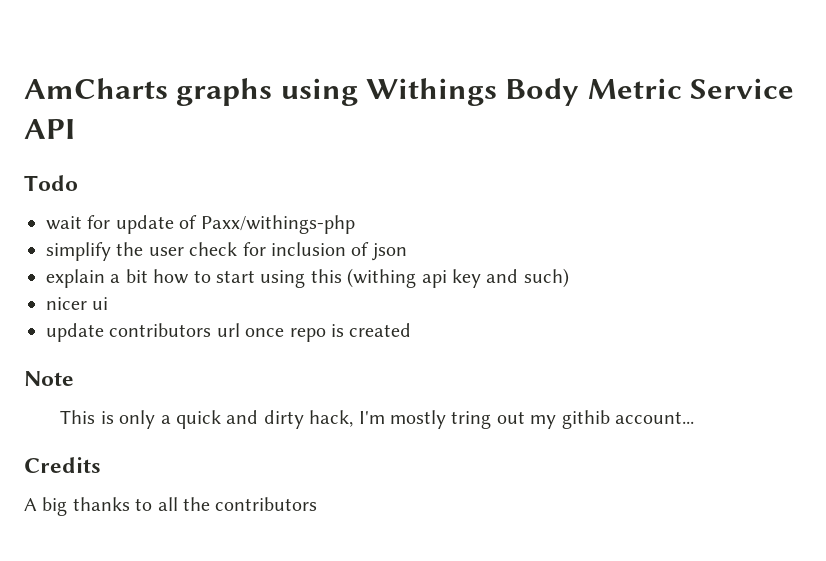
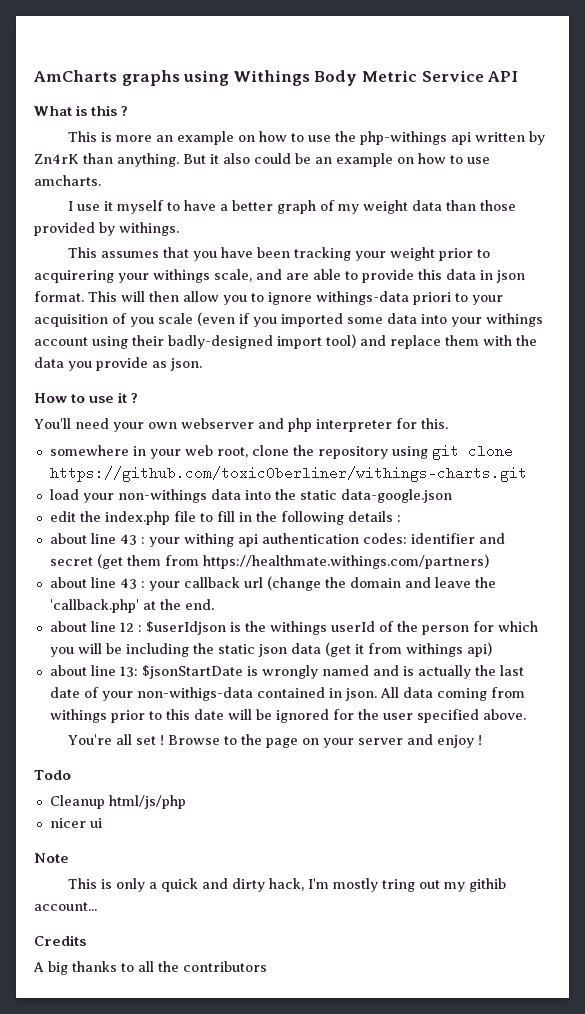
[24,175,78,191] [46,215,355,234] [46,242,407,261] [46,268,569,288] [46,297,109,310] [46,323,412,342] Todo // wait for update of Paxx/withings-php // simplify the user check for inclusion of json // explain a bit how to start using this (withing api key and such) // nicer ui // update contributors url once repo is created -> [34,105,129,116] [67,131,545,145] [34,153,490,167] [34,175,101,186] [67,200,516,214] [34,222,179,236] [67,247,490,261] [34,269,525,283] [34,291,503,305] [34,312,543,327] [34,334,537,349] [34,357,202,371] [34,392,139,403] [34,418,448,432] [49,444,513,460] [49,466,527,482] [49,489,452,503] [49,511,401,525] [49,533,505,547] [49,554,489,569] [49,576,496,591] [49,599,214,613] [49,621,538,635] [49,642,492,657] [49,665,524,679] [49,687,525,701] [49,709,526,723] [67,734,482,748] [34,770,71,780] [49,795,186,809] [49,818,102,828] What is this ? // This is more an example on how to use the php-withings api written by Zn4rK than anything. But it also could be an example on how to use amcharts. // I use it myself to have a better graph of my weight data than those provided by withings. // This assumes that you have been tracking your weight prior to acquirering your withings scale, and are able to provide this data in json format. This will then allow you to ignore withings-data priori to your acquisition of you scale (even if you imported some data into your withings account using their badly-designed import tool) and replace them with the data you provide as json. // How to use it ? // You'll need your own webserver and php interpreter for this. // somewhere in your web root, clone the repository using git clone https://github.com/toxic0berliner/withings-charts.git // load your non-withings data into the static data-google.json // edit the index.php file to fill in the following details : // about line 43 : your withing api authentication codes: identifier and secret (get them from https://healthmate.withings.com/partners) // about line 43 : your callback url (change the domain and leave the 'callback.php' at the end. // about line 12 : $userIdjson is the withings userId of the person for which you will be including the static json data (get it from withings api) // about line 13: $jsonStartDate is wrongly named and is actually the last date of your non-withigs-data contained in json. All data coming from withings prior to this date will be ignored for the user specified above. // You're all set ! Browse to the page on your server and enjoy ! // Todo // Cleanup html/js/php // nicer ui

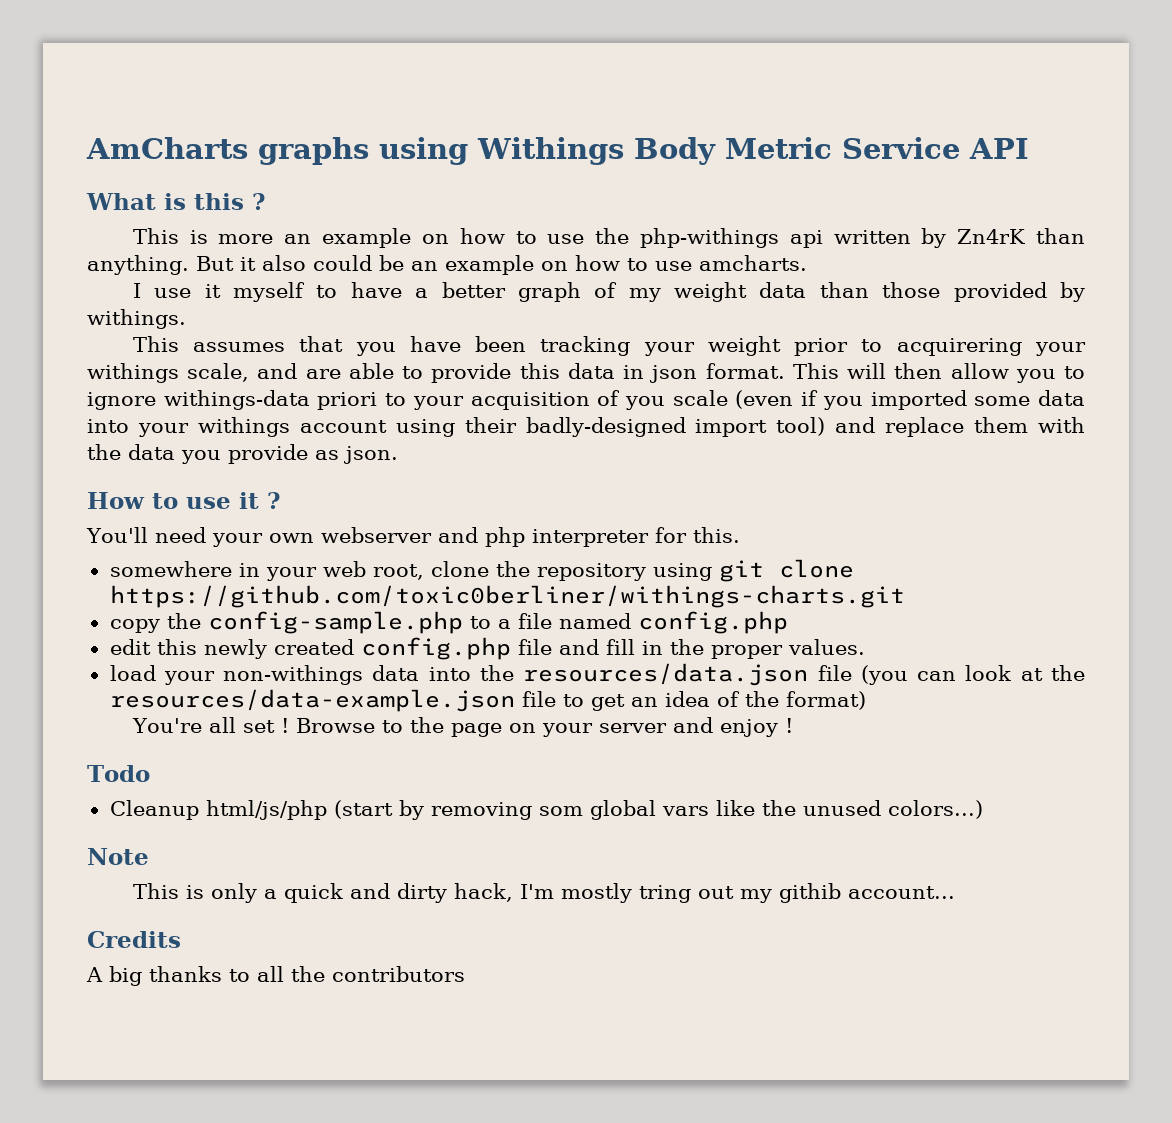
(527, 474) none -> [109,611,788,634] [109,637,865,660] // copy the config-sample.php to a file named config.php // edit this newly created config.php file and fill in the proper values.
[299,489,452,503] [49,511,401,525] [49,533,505,547] [49,554,489,569] [49,576,496,591] [49,599,214,613] [49,621,538,635] [49,642,492,657] [49,665,524,679] [49,687,525,701] [49,709,526,723] static data-google.json // edit the index.php file to fill in the following details : // about line 43 : your withing api authentication codes: identifier and secret (get them from https://healthmate.withings.com/partners) // about line 43 : your callback url (change the domain and leave the 'callback.php' at the end. // about line 12 : $userIdjson is the withings userId of the person for which you will be including the static json data (get it from withings api) // about line 13: $jsonStartDate is wrongly named and is actually the last date of your non-withigs-data contained in json. All data coming from withings prior to this date will be ignored for the user specified above. -> [523,663,1086,686] [109,689,866,712] resources/data.json file (you can look at the resources/data-example.json file to get an idea of the format)
[49,818,102,828] // nicer ui -> [333,800,983,820] (start by removing som global vars like the unused colors...)

